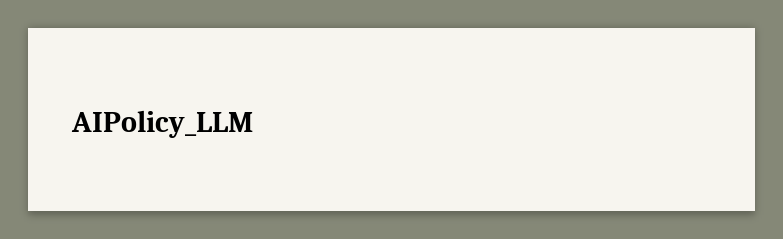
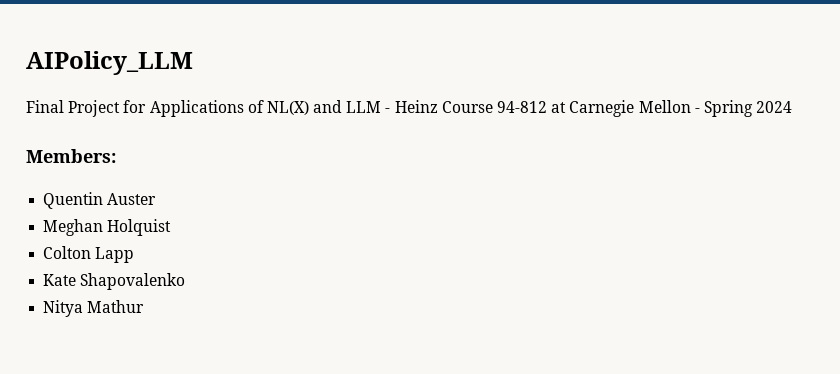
(253, 124) none -> [26,100,793,117] [26,149,116,163] [43,192,157,209] [43,219,172,236] [43,246,135,263] [43,273,186,290] [43,300,145,317] // Final Project for Applications of NL(X) and LLM - Heinz Course 94-812 at Carnegie Mellon - Spring 2024 // Members: // Quentin Auster // Meghan Holquist // Colton Lapp // Kate Shapovalenko // Nitya Mathur

